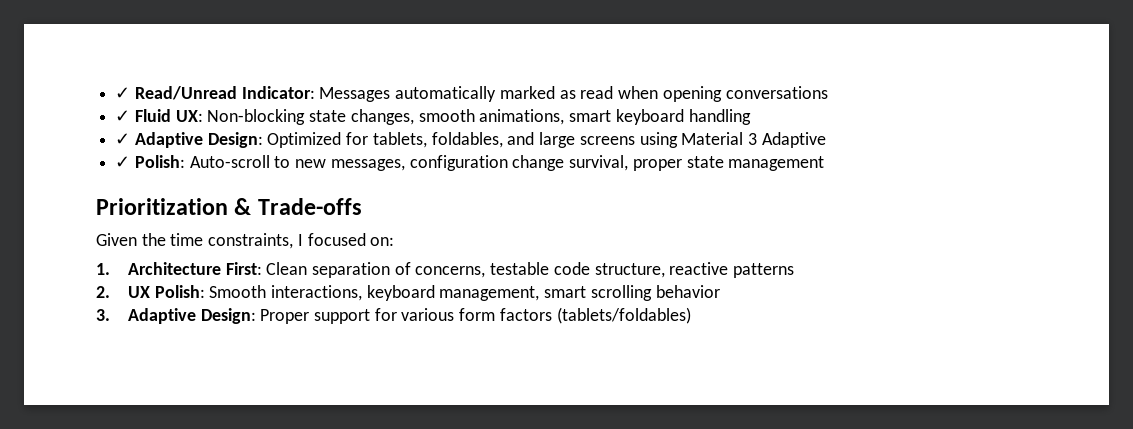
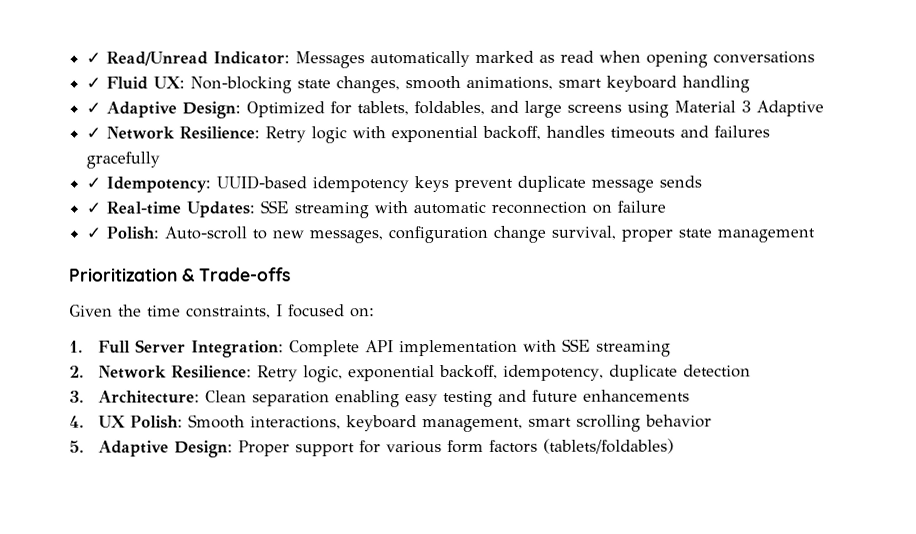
(826, 140) none -> [86,125,771,144] [86,151,161,169] [86,175,703,193] [86,200,667,219] // ✓ Network Resilience: Retry logic with exponential backoff, handles timeouts and failures gracefully // ✓ Idempotency: UUID-based idempotency keys prevent duplicate message sends // ✓ Real-time Updates: SSE streaming with automatic reconnection on failure
[127,262,795,278] [96,286,110,298] Architecture First: Clean separation of concerns, testable code structure, reactive patterns // 2. -> [98,338,672,358] [69,364,752,383] [69,389,691,408] [69,415,84,428] Full Server Integration: Complete API implementation with SSE streaming // 2. Network Resilience: Retry logic, exponential backoff, idempotency, duplicate detection // 3. Architecture: Clean separation enabling easy testing and future enhancements // 4.
[96,309,110,321] 3. -> [69,440,84,453] 5.

